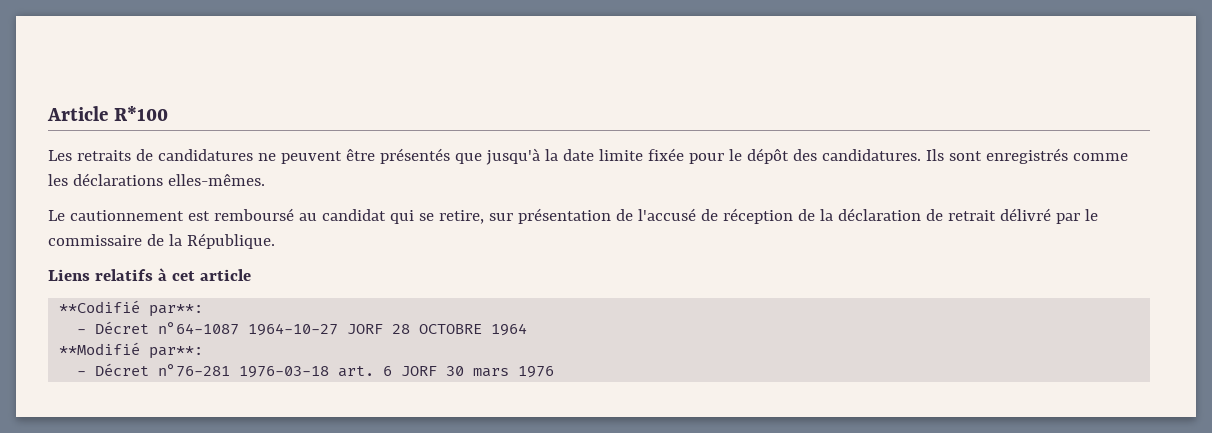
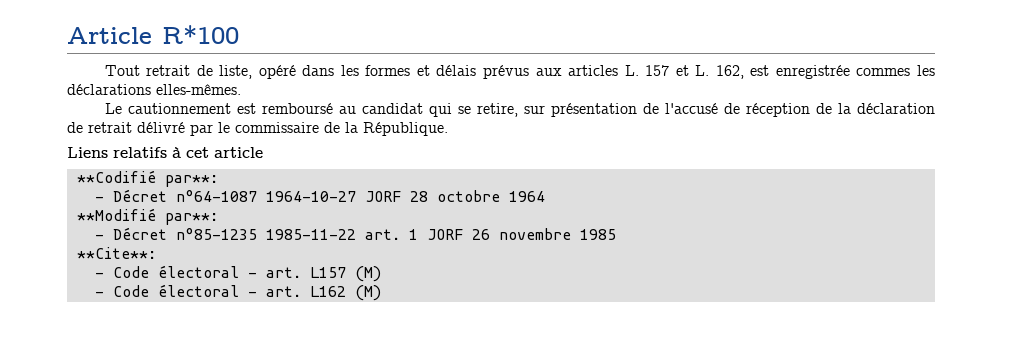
[48,148,1128,165] Les retraits de candidatures ne peuvent être présentés que jusqu'à la date limite fixée pour le dépôt des candidatures. Ils sont enregistrés comme -> [104,65,911,79] Tout retrait de liste, opéré dans les formes et délais prévus aux articles L. 157 et L. 162, est enregistrée commes
[419,324,483,334] OCTOBRE -> [436,190,500,202] octobre
[158,364,555,378] n°76-281 1976-03-18 art. 6 JORF 30 mars 1976 -> [175,228,616,240] [76,247,156,259] [94,265,381,282] [94,284,381,301] n°85-1235 1985-11-22 art. 1 JORF 26 novembre 1985 // **Cite**: // - Code électoral - art. L157 (M) // - Code électoral - art. L162 (M)

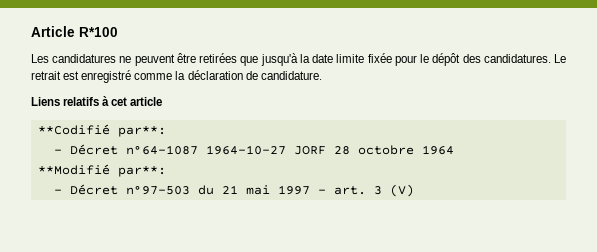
[104,65,935,79] [67,84,241,95] [104,103,935,117] [67,122,448,136] Tout retrait de liste, opéré dans les formes et délais prévus aux articles L. 157 et L. 162, est enregistrée commes les déclarations elles-mêmes. // Le cautionnement est remboursé au candidat qui se retire, sur présentation de l'accusé de réception de la déclaration de retrait délivré par le commissaire de la République. -> [31,53,566,66] [31,70,322,83] Les candidatures ne peuvent être retirées que jusqu'à la date limite fixée pour le dépôt des candidatures. Le retrait est enregistré comme la déclaration de candidature.
[175,228,616,240] [76,247,156,259] [94,265,381,282] [94,284,381,301] n°85-1235 1985-11-22 art. 1 JORF 26 novembre 1985 // **Cite**: // - Code électoral - art. L157 (M) // - Code électoral - art. L162 (M) -> [125,184,414,197] n°97-503 du 21 mai 1997 - art. 3 (V)

